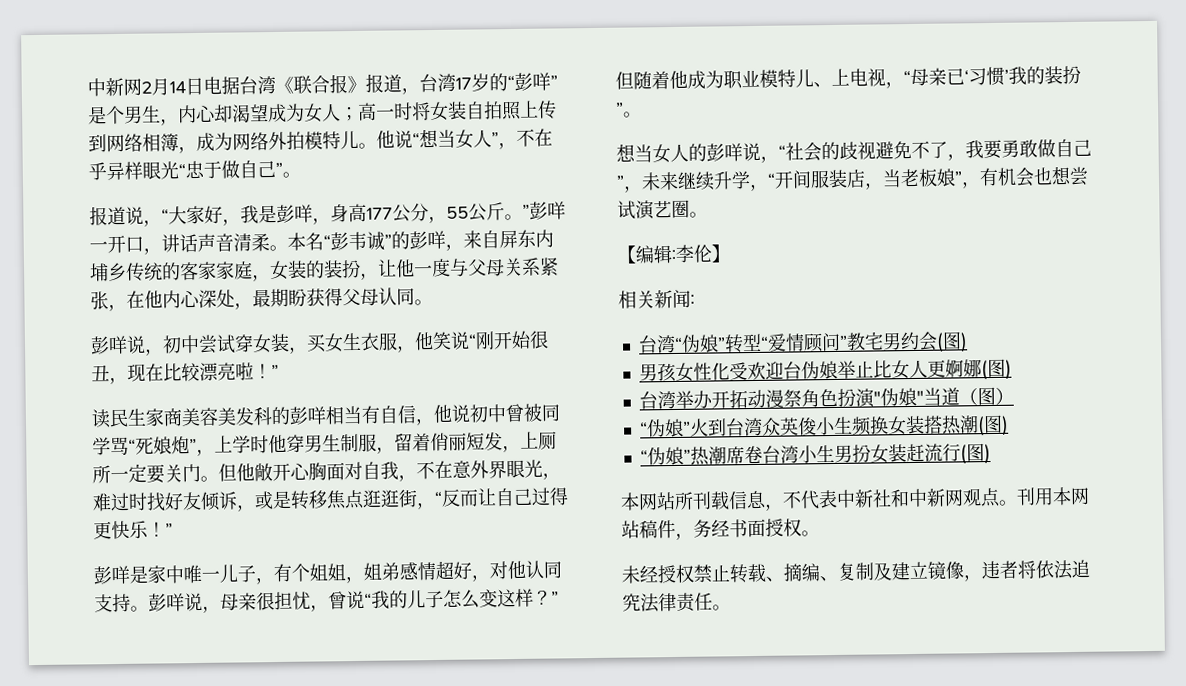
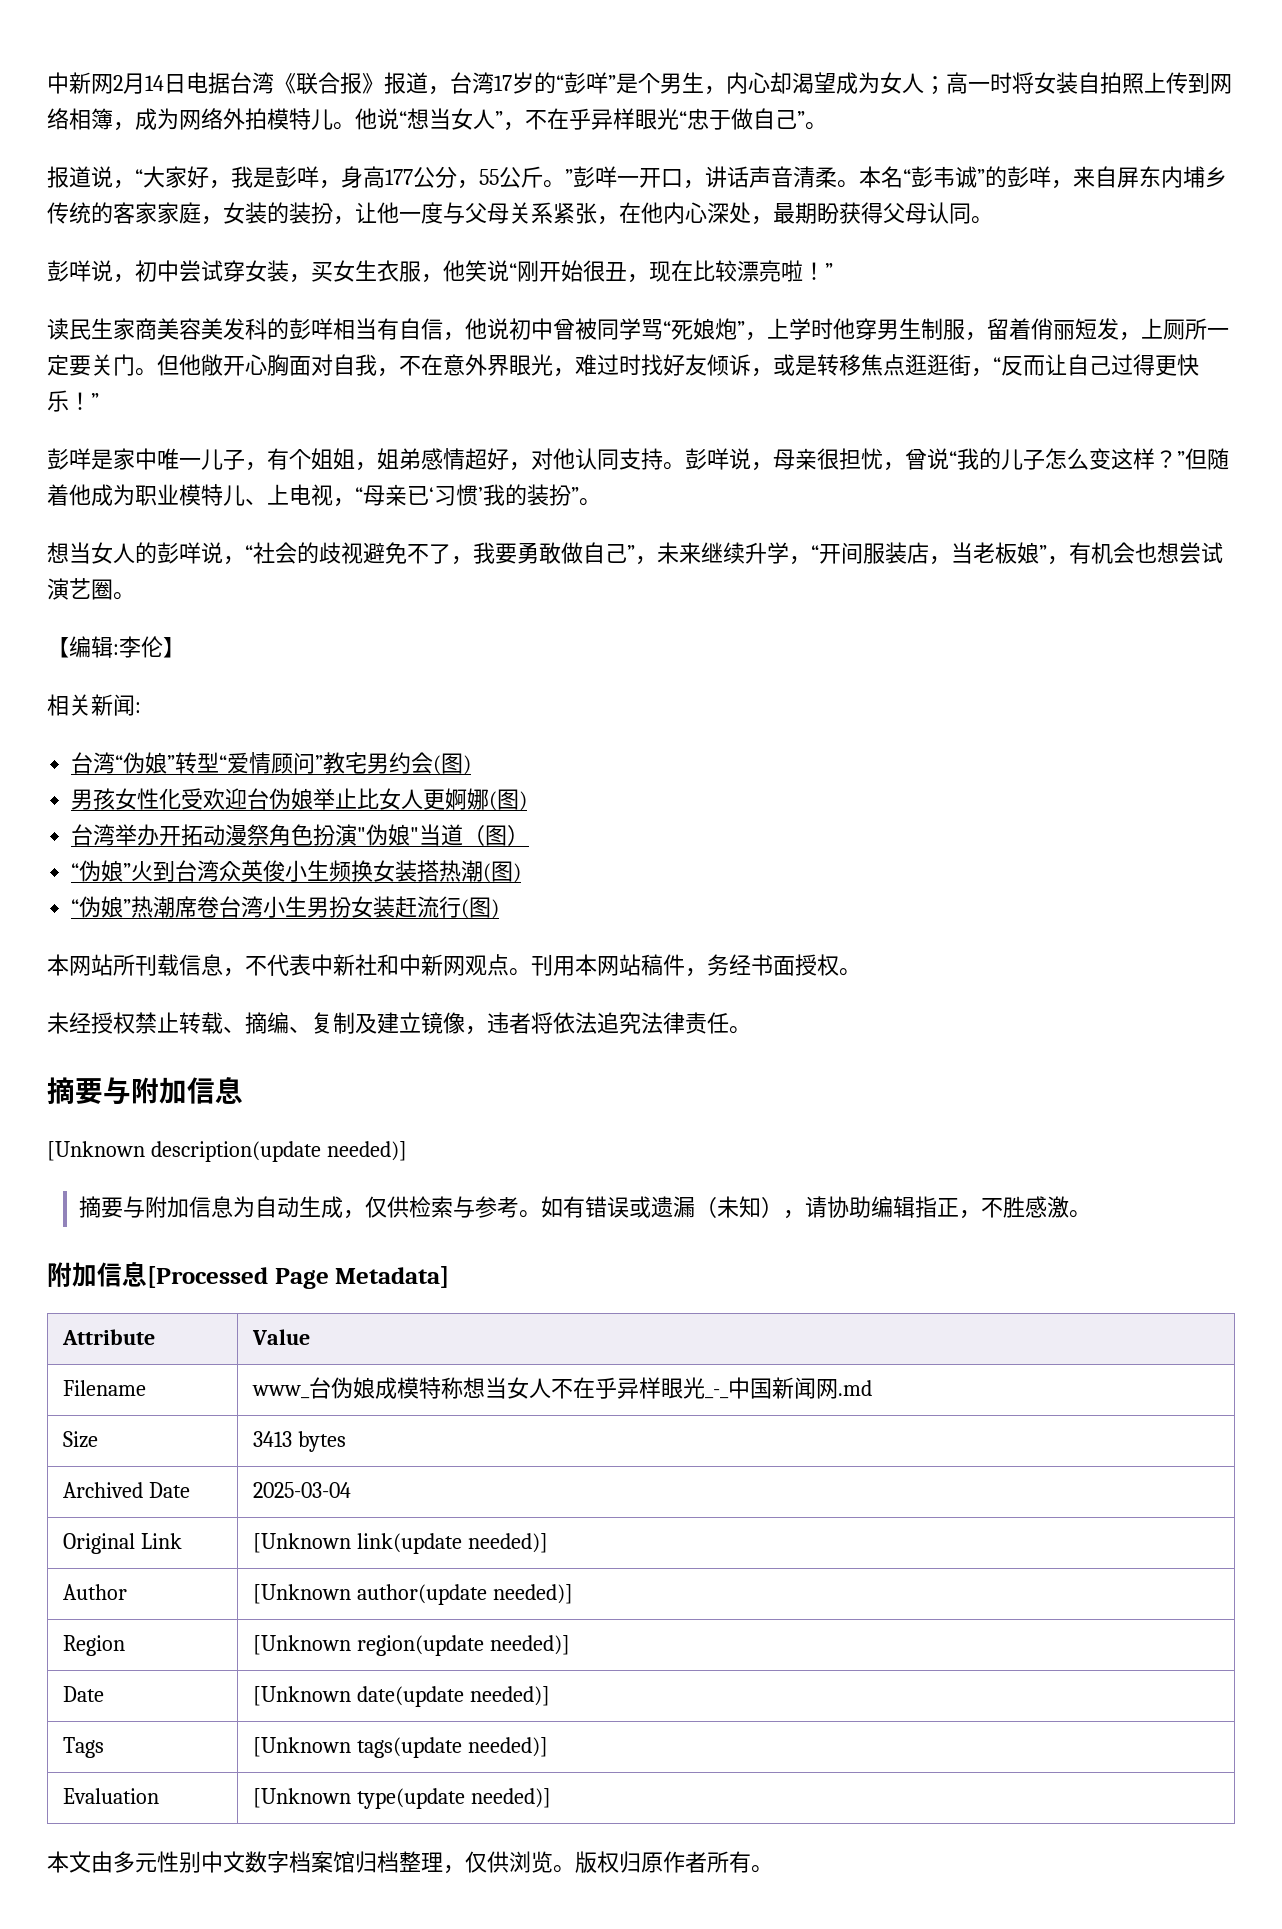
(731, 607) none -> [47,1077,243,1105] [47,1141,407,1162] [78,1196,1091,1219] [47,1261,450,1289] [62,1329,156,1345] [252,1329,311,1345] [63,1380,147,1396] [252,1377,873,1399] [63,1431,99,1448] [253,1431,346,1452] [63,1482,190,1498] [253,1482,352,1498] [63,1533,182,1554] [253,1533,548,1554] [63,1584,128,1600] [253,1584,573,1605] [63,1635,126,1656] [253,1635,570,1656] [63,1686,105,1702] [253,1686,550,1707] [63,1737,105,1758] [253,1737,548,1758] [63,1788,160,1804] [253,1788,551,1809] [47,1851,773,1874] // 摘要与附加信息 // [Unknown description(update needed)] // 摘要与附加信息为自动生成，仅供检索与参考。如有错误或遗漏（未知），请协助编辑指正，不胜感激。 // 附加信息[Processed Page Metadata] // Attribute | Value // Filename | www_台伪娘成模特称想当女人不在乎异样眼光_-_中国新闻网.md // Size | 3413 bytes // Archived Date | 2025-03-04 // Original Link | [Unknown link(update needed)] // Author | [Unknown author(update needed)] // Region | [Unknown region(update needed)] // Date | [Unknown date(update needed)] // Tags | [Unknown tags(update needed)] // Evaluation | [Unknown type(update needed)] // 本文由多元性别中文数字档案馆归档整理，仅供浏览。版权归原作者所有。

